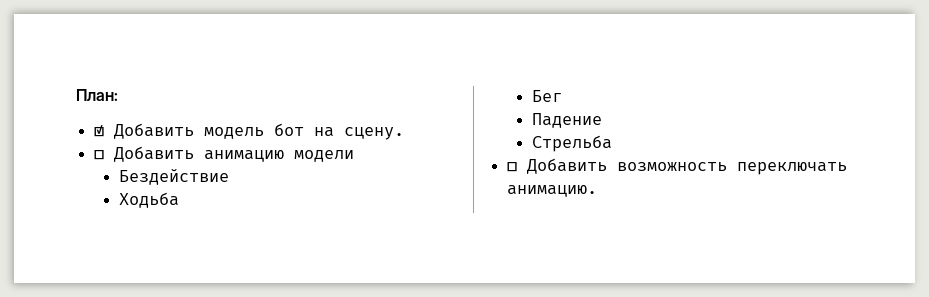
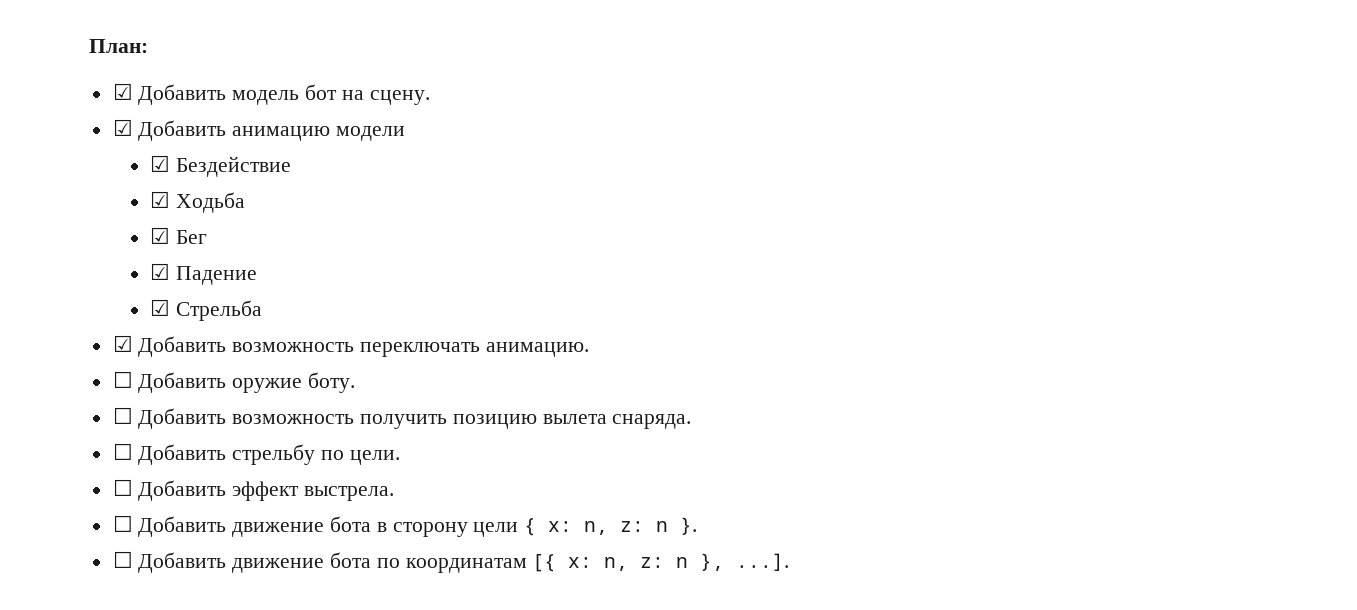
[94,150,105,160] ☐ -> [112,119,133,136] ☑
(355, 156) none -> [150,155,171,172] ☑
(229, 177) none -> [150,191,171,208] ☑
(179, 200) none -> [150,227,171,244] ☑
(562, 96) none -> [150,263,171,280] ☑
(602, 120) none -> [150,299,171,316] ☑
[507,158,848,175] [507,185,598,197] ☐ Добавить возможность переключать анимацию. -> [112,335,589,357] [112,371,356,393] [112,407,692,429] [112,443,400,465] [112,479,395,501] [112,515,698,537] [112,551,790,573] ☑ Добавить возможность переключать анимацию. // ☐ Добавить оружие боту. // ☐ Добавить возможность получить позицию вылета снаряда. // ☐ Добавить стрельбу по цели. // ☐ Добавить эффект выстрела. // ☐ Добавить движение бота в сторону цели { x: n, z: n }. // ☐ Добавить движение бота по координатам [{ x: n, z: n }, ...].

